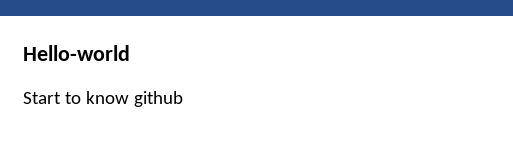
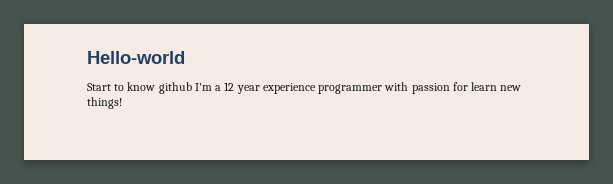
(183, 99) none -> [194,82,522,94] [87,97,122,109] I'm a 12 year experience programmer with passion for learn new things!

